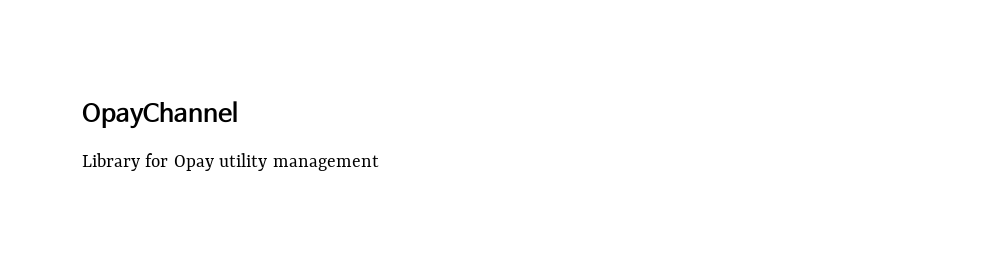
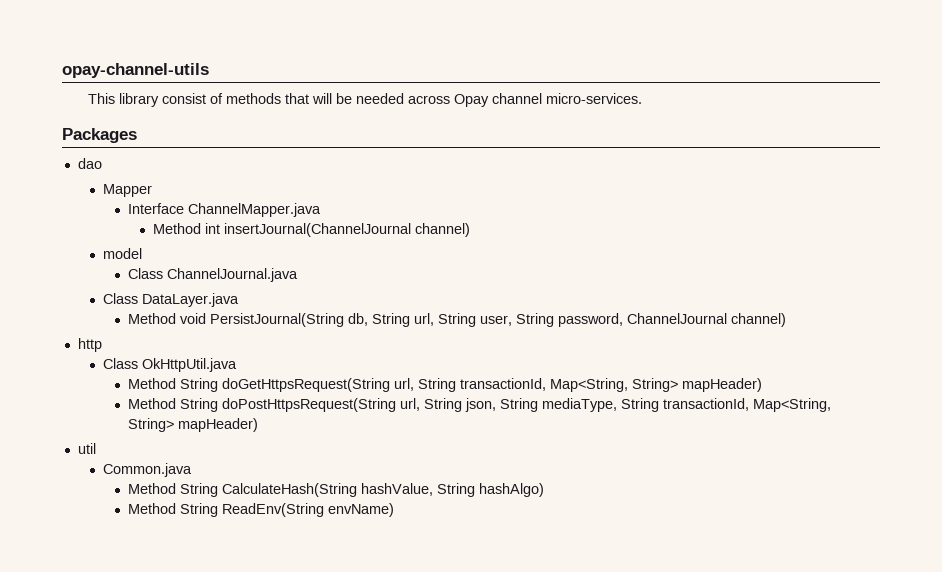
[82,101,238,129] [82,153,379,171] OpayChannel // Library for Opay utility management -> [62,63,209,78] [87,93,642,107] [62,128,137,143] [77,158,102,169] [102,184,152,197] [127,203,321,217] [152,223,470,237] [102,248,142,259] [127,268,298,282] [102,293,239,307] [127,313,786,327] [77,338,102,352] [102,358,237,372] [127,378,762,392] [127,398,831,412] [127,418,258,432] [77,443,96,454] [102,463,192,477] [127,483,544,497] [127,503,394,517] opay-channel-utils // This library consist of methods that will be needed across Opay channel micro-services. // Packages // dao // Mapper // Interface ChannelMapper.java // Method int insertJournal(ChannelJournal channel) // model // Class ChannelJournal.java // Class DataLayer.java // Method void PersistJournal(String db, String url, String user, String password, ChannelJournal channel) // http // Class OkHttpUtil.java // Method String doGetHttpsRequest(String url, String transactionId, Map<String, String> mapHeader) // Method String doPostHttpsRequest(String url, String json, String mediaType, String transactionId, Map<String, String> mapHeader) // util // Common.java // Method String CalculateHash(String hashValue, String hashAlgo) // Method String ReadEnv(String envName)

